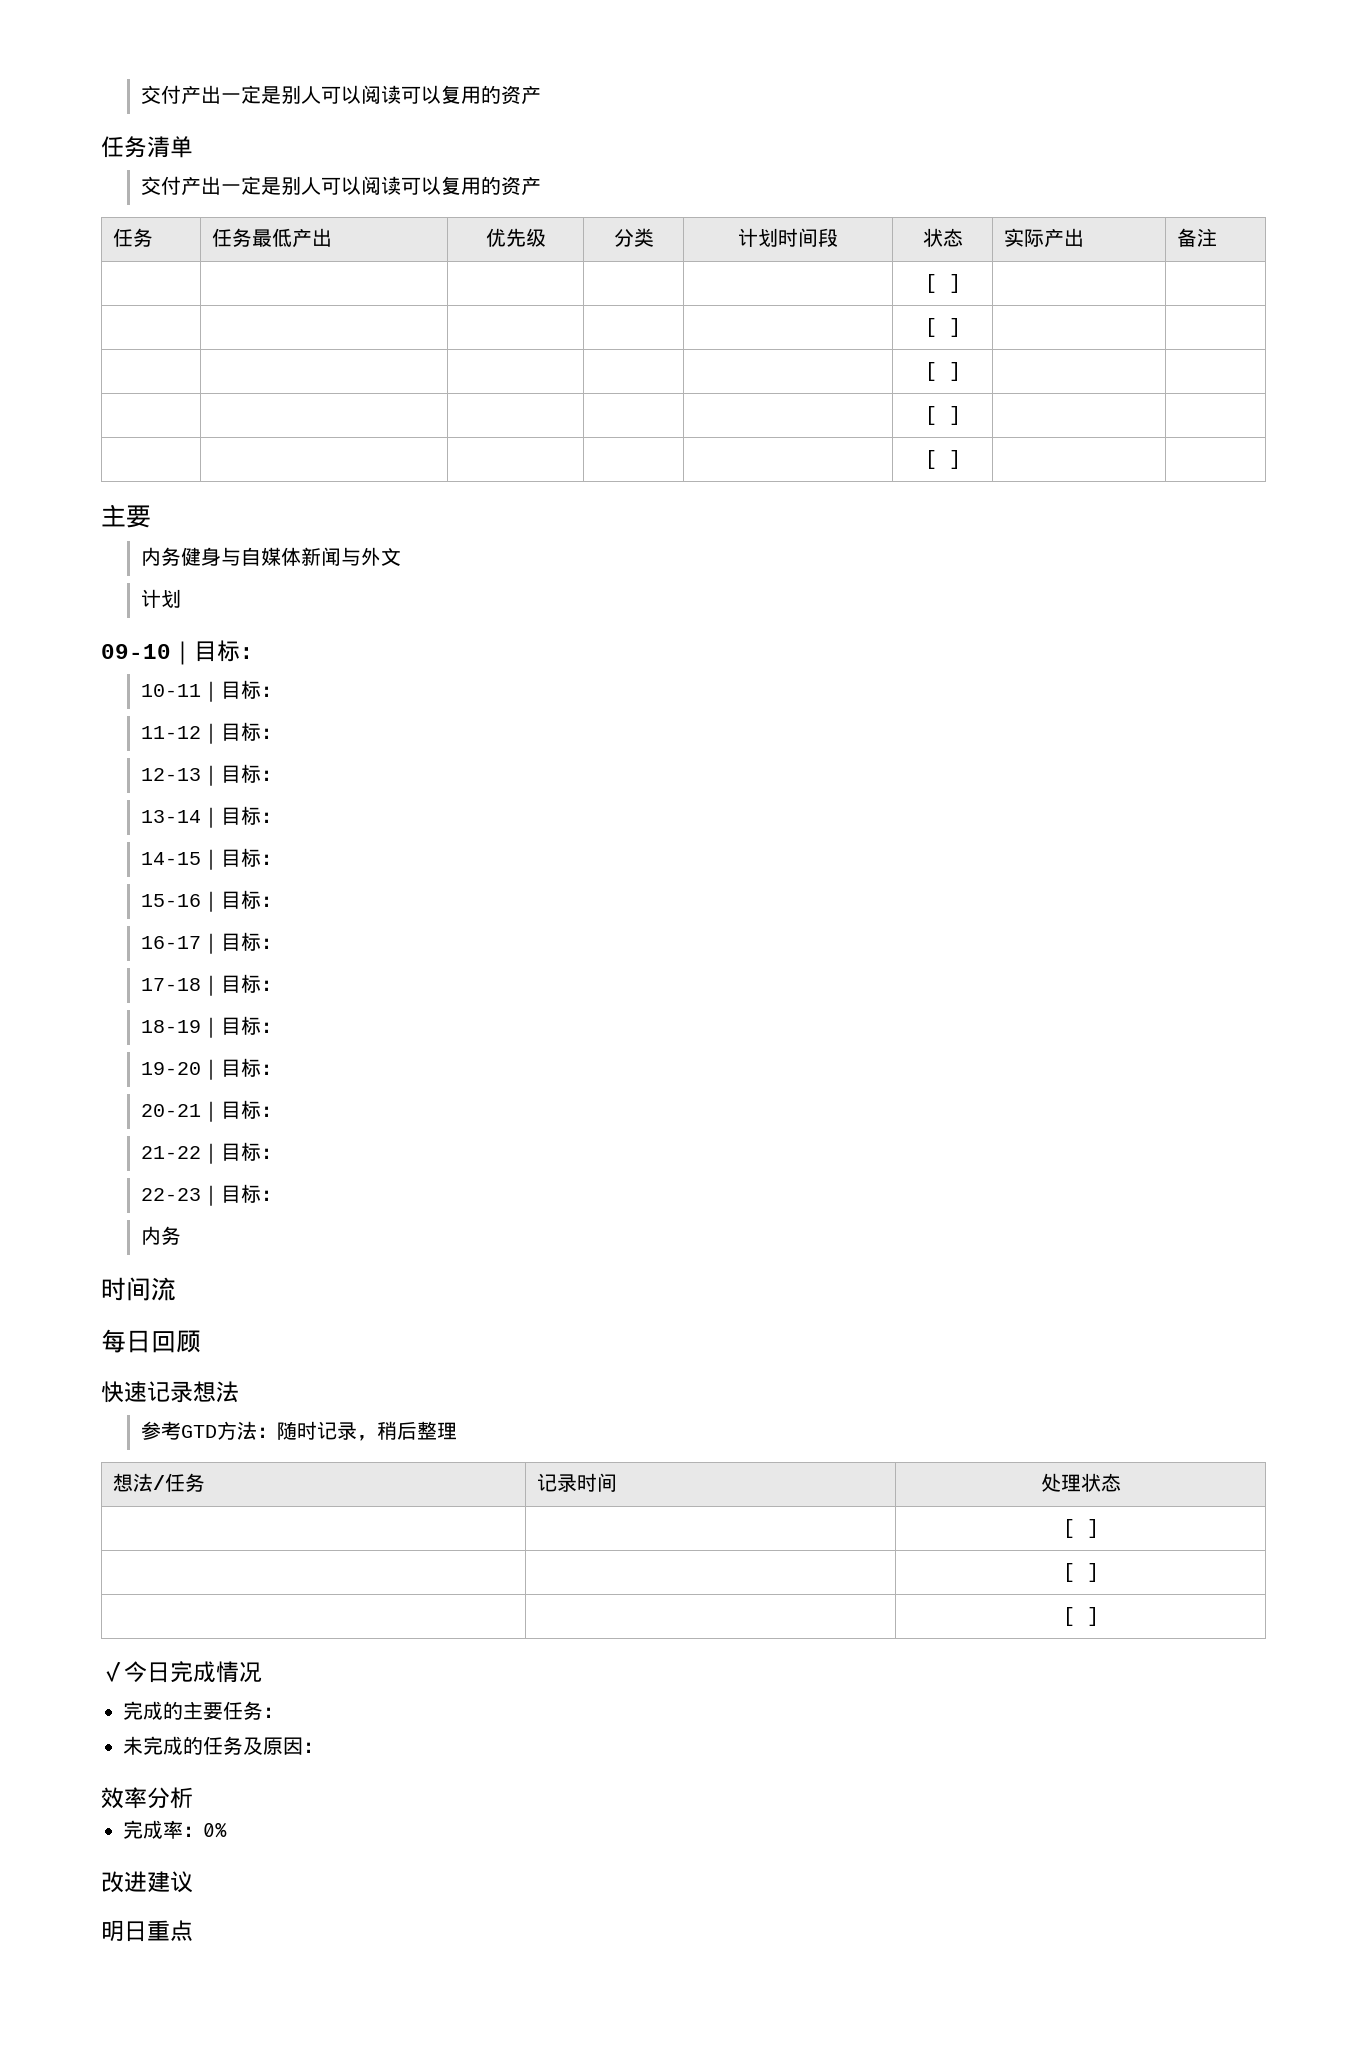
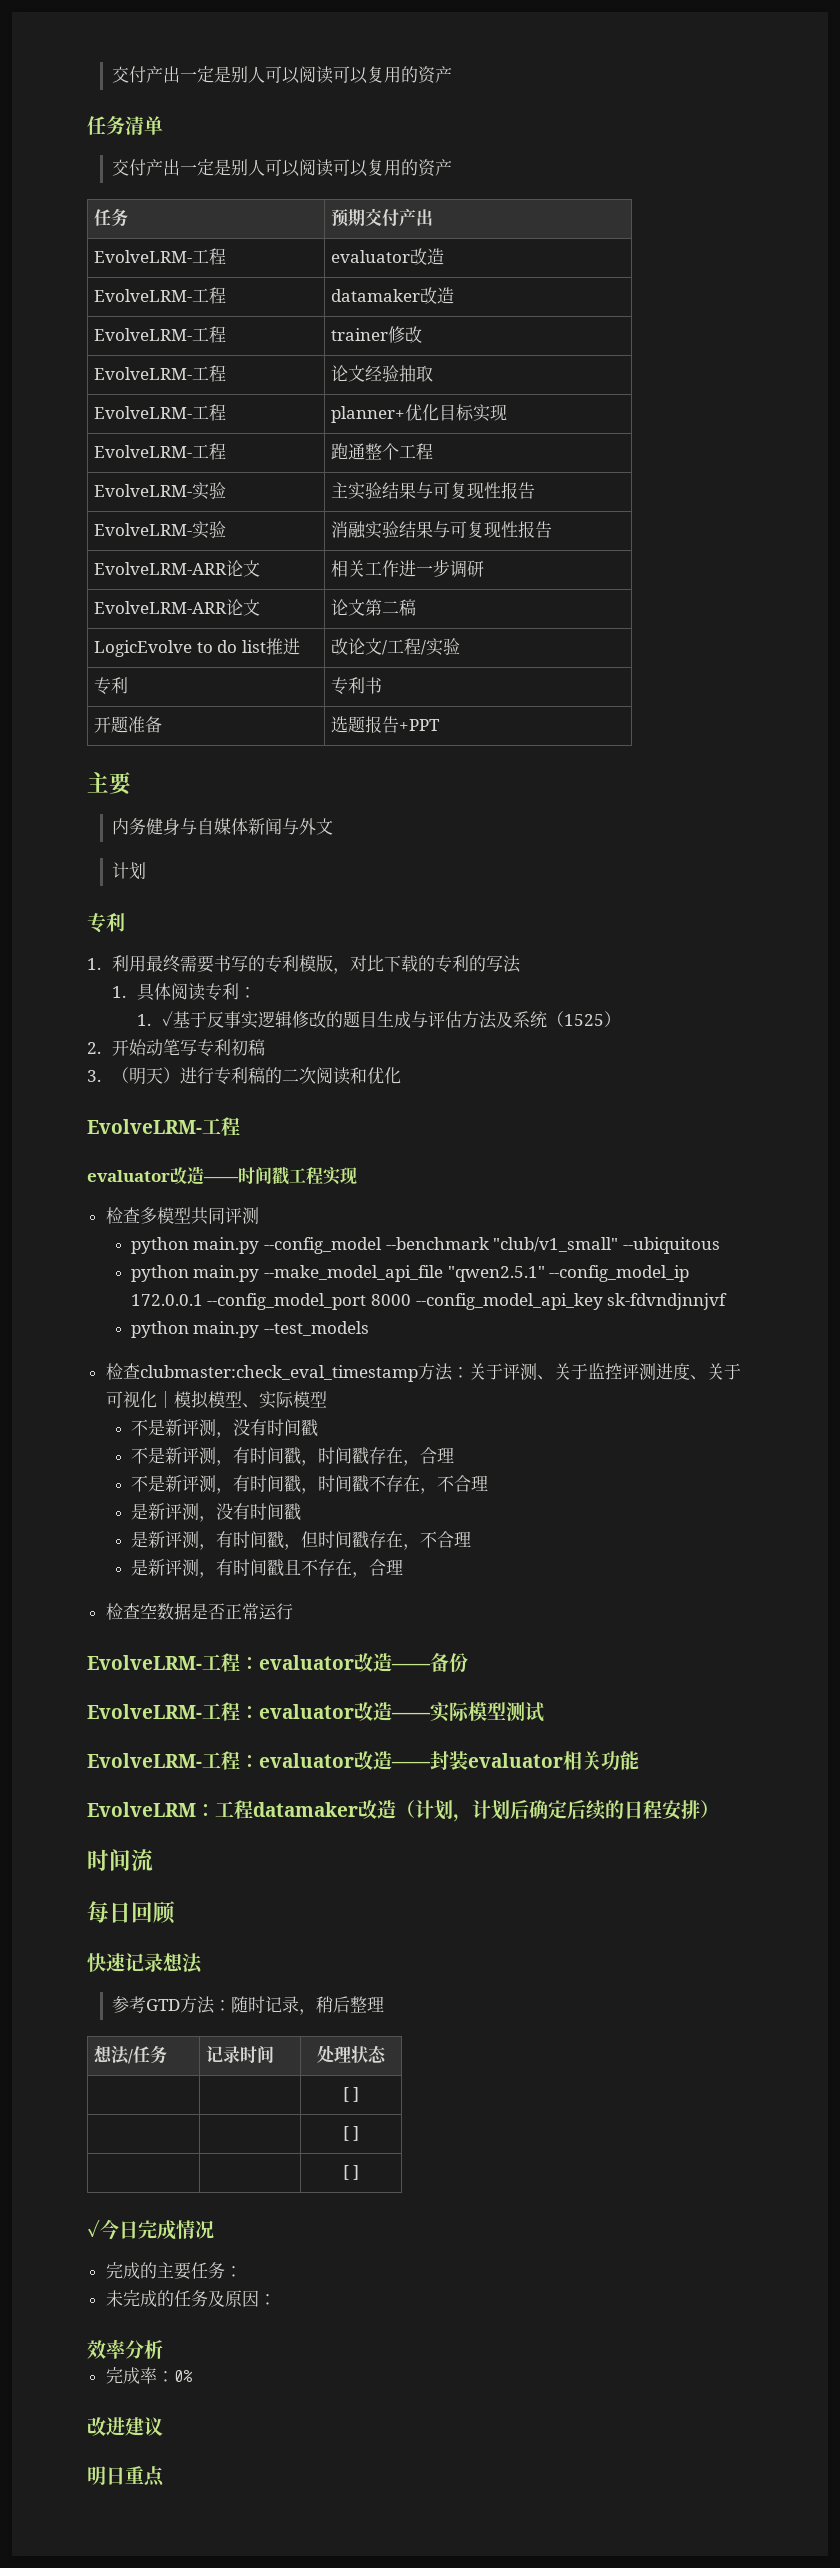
[212,228,333,247] [485,228,546,247] [613,228,654,247] [738,228,838,247] [922,228,963,247] [1004,228,1085,247] [1177,228,1218,247] [924,274,961,293] [924,318,961,337] [924,362,961,381] [924,406,961,425] [924,450,961,469] 任务最低产出 | 优先级 | 分类 | 计划时间段 | 状态 | 实际产出 | 备注 // | | | | | [ ] | | // | | | | | [ ] | | // | | | | | [ ] | | // | | | | | [ ] | | // | | | | | [ ] | | -> [331,208,434,227] [94,248,227,265] [331,248,445,265] [94,287,227,304] [331,287,455,304] [94,326,227,343] [331,326,423,343] [94,365,227,382] [331,365,434,382] [94,404,227,421] [331,404,508,423] [94,443,227,460] [331,443,434,460] [94,482,227,500] [331,482,536,500] [94,521,227,539] [331,521,553,539] [94,560,261,577] [331,559,485,578] [94,599,261,616] [331,599,417,616] [94,638,300,657] [331,638,461,656] [94,677,129,695] [331,677,383,695] [94,716,163,733] [331,716,441,733] 预期交付产出 // EvolveLRM-工程 | evaluator改造 // EvolveLRM-工程 | datamaker改造 // EvolveLRM-工程 | trainer修改 // EvolveLRM-工程 | 论文经验抽取 // EvolveLRM-工程 | planner+优化目标实现 // EvolveLRM-工程 | 跑通整个工程 // EvolveLRM-实验 | 主实验结果与可复现性报告 // EvolveLRM-实验 | 消融实验结果与可复现性报告 // EvolveLRM-ARR论文 | 相关工作进一步调研 // EvolveLRM-ARR论文 | 论文第二稿 // LogicEvolve to do list推进 | 改论文/工程/实验 // 专利 | 专利书 // 开题准备 | 选题报告+PPT
[101,640,263,665] [140,680,281,702] [140,722,281,744] [140,764,281,786] [140,806,281,828] [140,848,281,870] [140,890,281,912] [140,932,281,954] [140,974,281,996] [140,1016,281,1038] [140,1058,281,1080] [140,1100,281,1122] [140,1142,281,1164] [140,1184,281,1206] [140,1226,181,1245] 09-10｜目标： // 10-11｜目标： // 11-12｜目标： // 12-13｜目标： // 13-14｜目标： // 14-15｜目标： // 15-16｜目标： // 16-17｜目标： // 17-18｜目标： // 18-19｜目标： // 19-20｜目标： // 20-21｜目标： // 21-22｜目标： // 22-23｜目标： // 内务 -> [87,912,125,933] [87,955,522,974] [112,983,257,1001] [137,1011,622,1029] [87,1039,266,1057] [87,1067,402,1085] [87,1117,240,1136] [87,1166,357,1185] [105,1207,259,1225] [130,1237,720,1254] [130,1265,690,1282] [130,1293,728,1310] [130,1321,369,1338] [105,1363,741,1382] [105,1390,327,1409] [130,1419,318,1438] [130,1447,454,1466] [130,1475,488,1494] [130,1503,301,1522] [130,1531,471,1550] [130,1559,403,1578] [105,1603,293,1620] [87,1653,468,1673] [87,1702,544,1722] [87,1751,639,1770] [87,1800,719,1822] 专利 // 1.利用最终需要书写的专利模版，对比下载的专利的写法 // 1.具体阅读专利： // 1. ✓基于反事实逻辑修改的题目生成与评估方法及系统（1525） // 2.开始动笔写专利初稿 // 3.（明天）进行专利稿的二次阅读和优化 // EvolveLRM-工程 // evaluator改造——时间戳工程实现 // 检查多模型共同评测 // python main.py --config_model --benchmark "club/v1_small" --ubiquitous // python main.py --make_model_api_file "qwen2.5.1" --config_model_ip 172.0.0.1 --config_model_port 8000 --config_model_api_key sk-fdvndjnnjvf // python main.py --test_models // 检查clubmaster:check_eval_timestamp方法：关于评测、关于监控评测进度、关于可视化｜模拟模型、实际模型 // 不是新评测，没有时间戳 // 不是新评测，有时间戳，时间戳存在，合理 // 不是新评测，有时间戳，时间戳不存在，不合理 // 是新评测，没有时间戳 // 是新评测，有时间戳，但时间戳存在，不合理 // 是新评测，有时间戳且不存在，合理 // 检查空数据是否正常运行 // EvolveLRM-工程：evaluator改造——备份 // EvolveLRM-工程：evaluator改造——实际模型测试 // EvolveLRM-工程：evaluator改造——封装evaluator相关功能 // EvolveLRM：工程datamaker改造（计划，计划后确定后续的日程安排）

